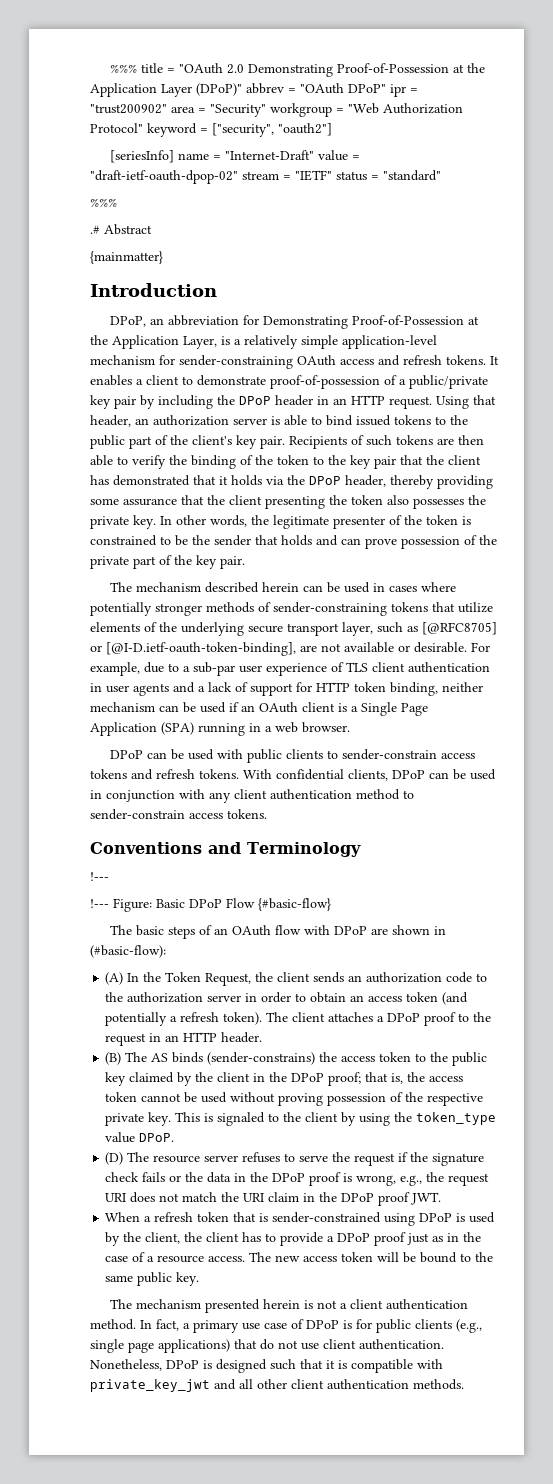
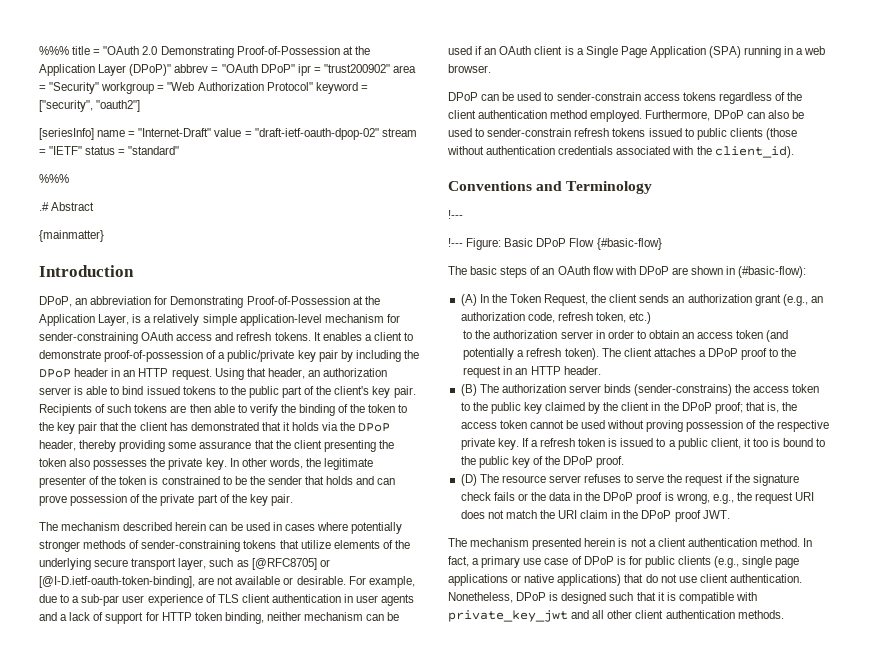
[217,749,324,763] with public clients -> (542, 96) none
[131,769,496,781] [90,789,414,803] [90,809,267,820] and refresh tokens. With confidential clients, DPoP can be used in conjunction with any client authentication method to sender-constrain access tokens. -> [718,92,803,104] [448,110,804,122] [448,128,797,140] [447,146,794,158] regardless of the client authentication method employed. Furthermore, DPoP can also be used to sender-constrain refresh tokens issued to public clients (those without authentication credentials associated with the client_id).
[446,972,473,983] code -> [754,294,823,306] [460,312,652,324] grant (e.g., an authorization code, refresh token, etc.) //
[151,1053,169,1062] AS -> [501,384,601,393] authorization server
[175,1112,497,1126] [105,1132,175,1143] This is signaled to the client by using the token_type value DPoP. -> [521,438,826,450] [460,456,625,468] If a refresh token is issued to a public client, it too is bound to the public key of the DPoP proof.
[105,1212,496,1226] [105,1232,482,1246] [105,1252,494,1263] [105,1272,200,1286] // When a refresh token that is sender-constrained using DPoP is used by the client, the client has to provide a DPoP proof just as in the case of a resource access. The new access token will be bound to the same public key. -> (730, 514) none
(154, 1347) none -> [448,574,555,586] applications or native

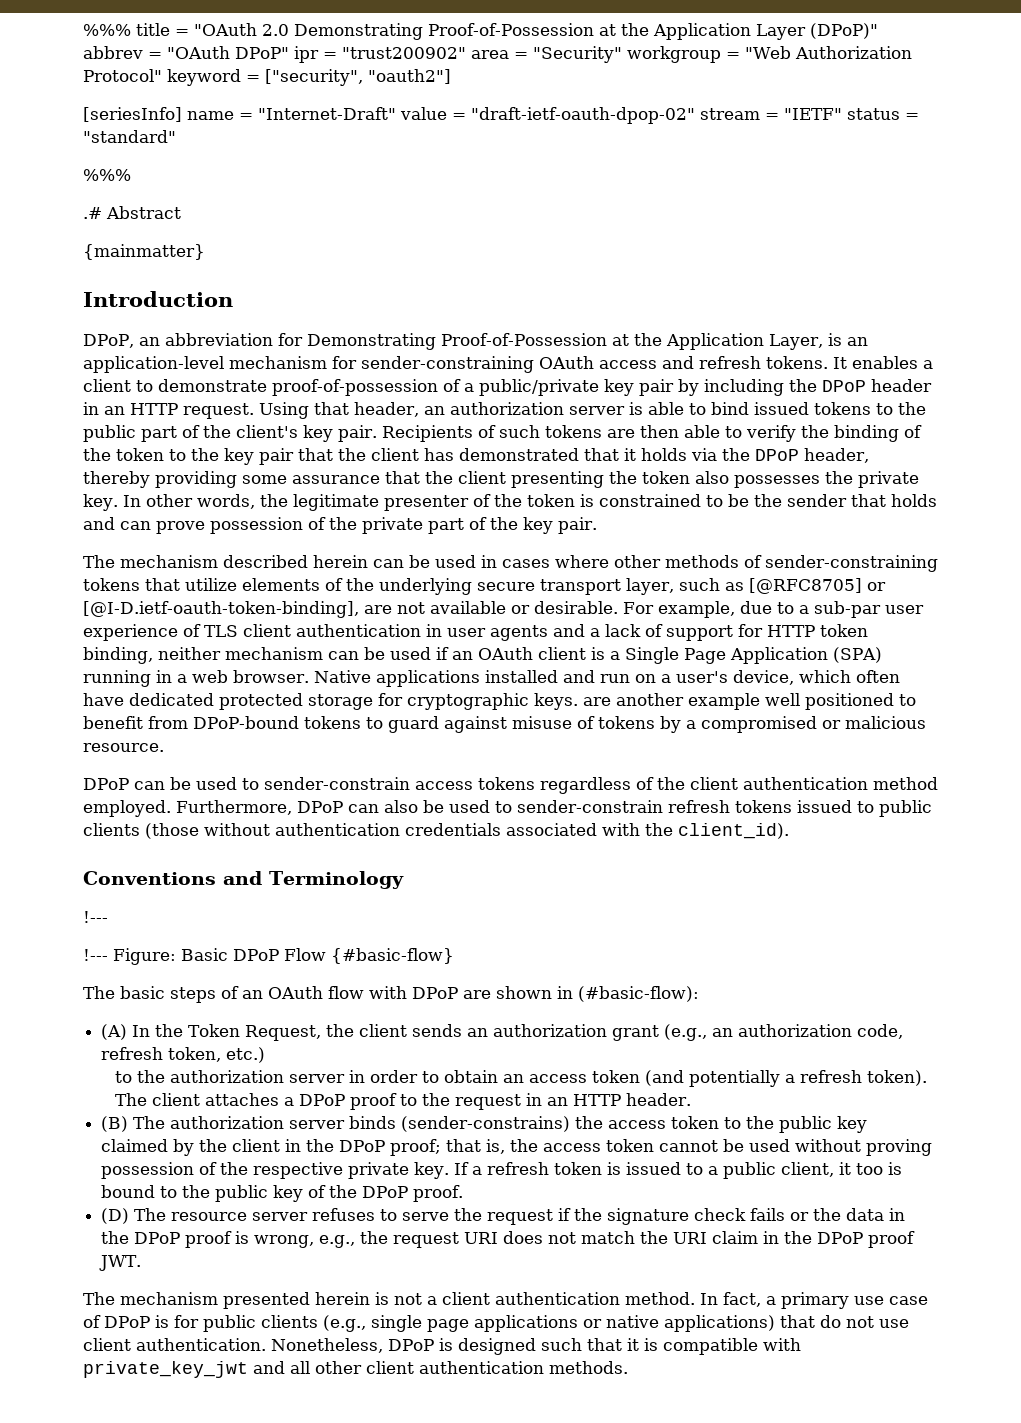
[144,314,237,326] a relatively simple -> [846,337,868,346] an
[351,522,403,534] [39,540,80,552] potentially stronger -> [614,555,661,568] other
(491, 68) none -> [313,670,900,687] [83,693,916,710] [83,716,926,733] [83,743,164,752] Native applications installed and run on a user's device, which often have dedicated protected storage for cryptographic keys. are another example well positioned to benefit from DPoP-bound tokens to guard against misuse of tokens by a compromised or malicious resource.

